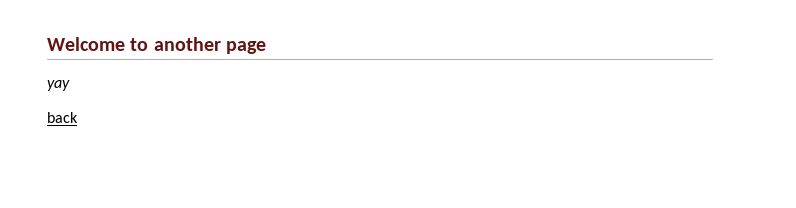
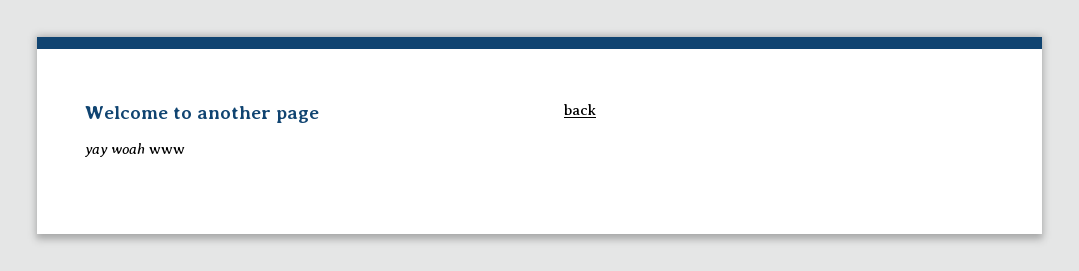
(70, 85) none -> [111,143,186,154] woah www

